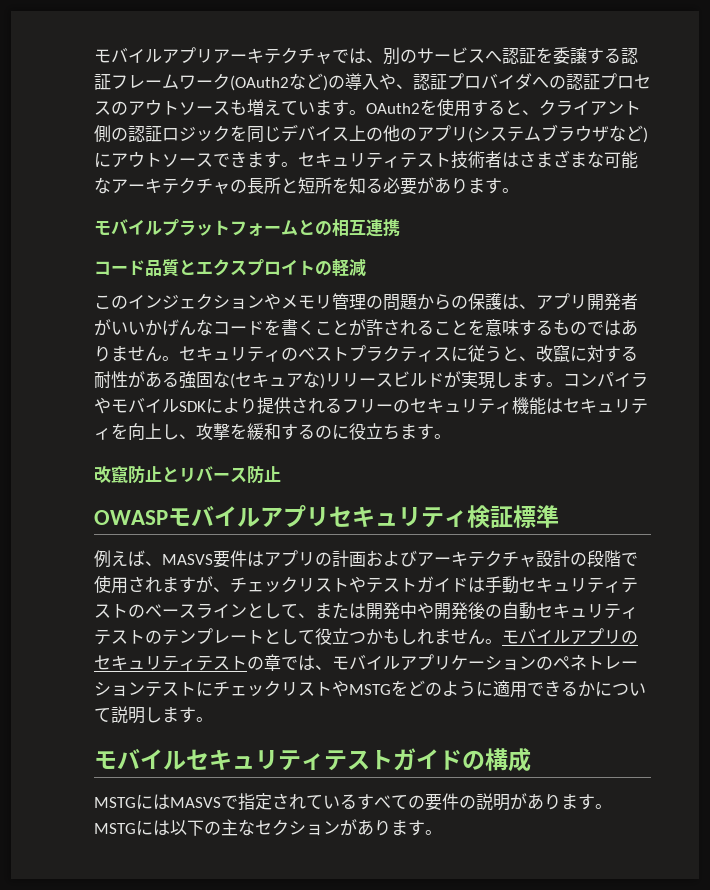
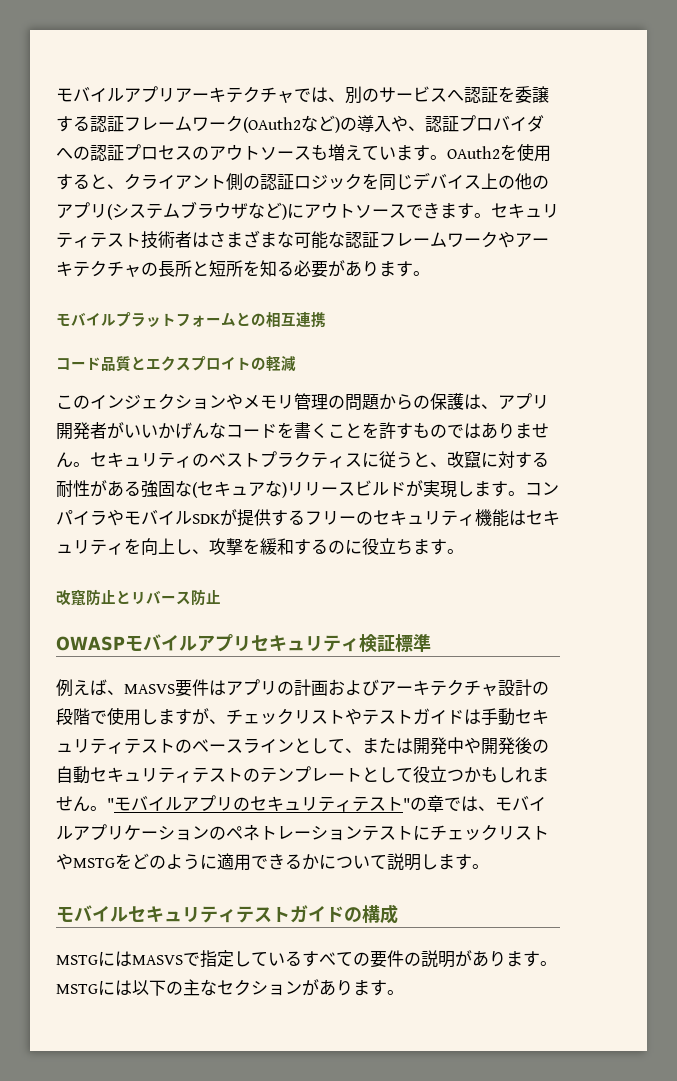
(111, 185) none -> [345,231,515,248] 認証フレームワークや
[349,319,553,336] が許されることを意味する -> [362,422,413,439] を許す
[206,397,325,415] により提供され -> [220,509,288,527] が提供す
[128,576,162,593] され -> [141,709,158,725] し
(502, 641) none -> [107,798,114,810] "
(247, 663) none -> [403,798,410,810] "
[272,793,306,810] され -> [234,951,251,967] し

